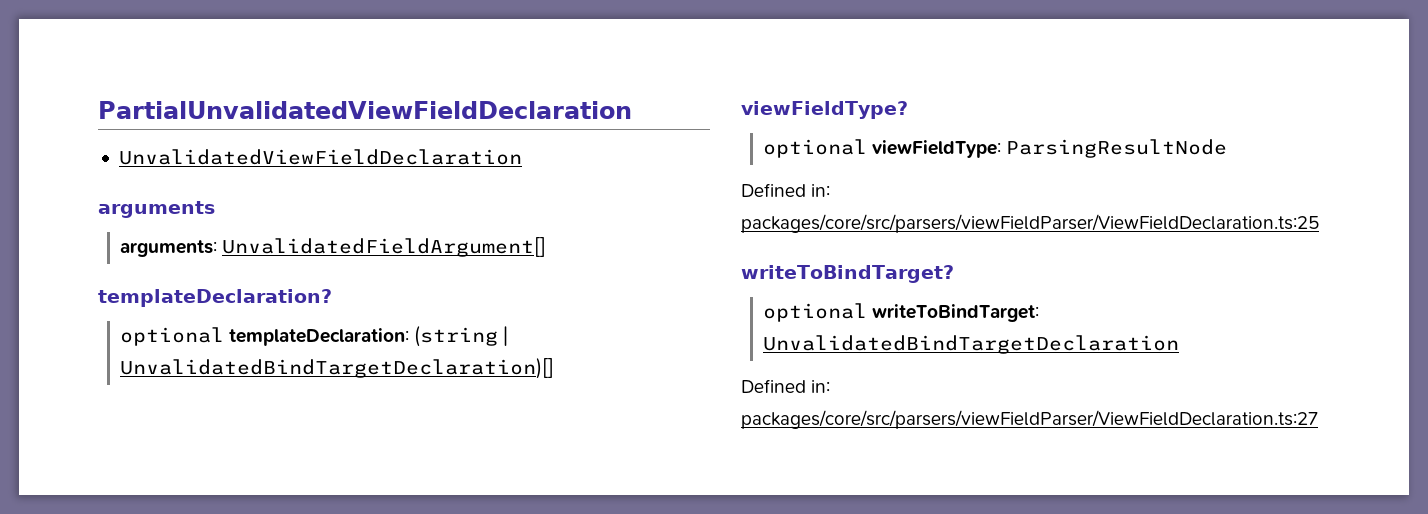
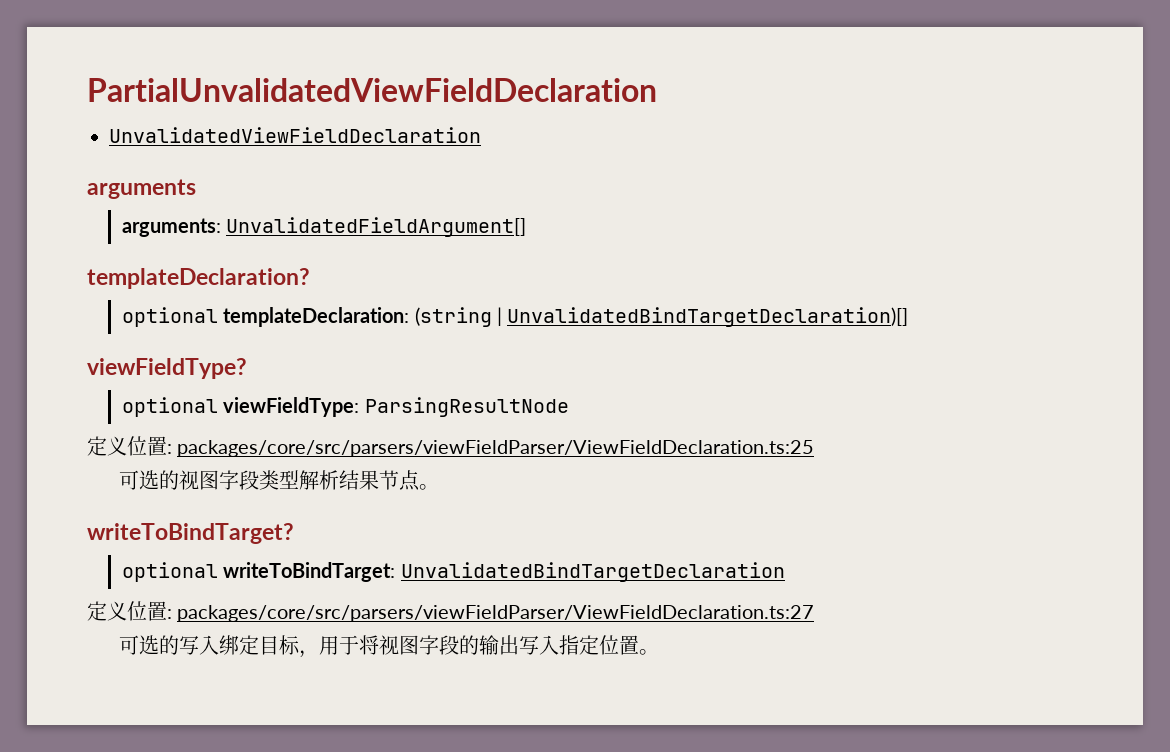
[741,183,831,197] [741,214,1319,233] [741,265,954,283] [762,303,1040,322] [762,335,1179,354] [741,379,831,393] [741,410,1318,429] Defined in: packages/core/src/parsers/viewFieldParser/ViewFieldDeclaration.ts:25 // writeToBindTarget? // optional writeToBindTarget: UnvalidatedBindTargetDeclaration // Defined in: packages/core/src/parsers/viewFieldParser/ViewFieldDeclaration.ts:27 -> [87,436,815,457] [118,470,439,491] [87,523,294,544] [121,562,785,582] [87,601,815,622] [118,635,659,658] 定义位置: packages/core/src/parsers/viewFieldParser/ViewFieldDeclaration.ts:25 // 可选的视图字段类型解析结果节点。 // writeToBindTarget? // optional writeToBindTarget: UnvalidatedBindTargetDeclaration // 定义位置: packages/core/src/parsers/viewFieldParser/ViewFieldDeclaration.ts:27 // 可选的写入绑定目标，用于将视图字段的输出写入指定位置。

